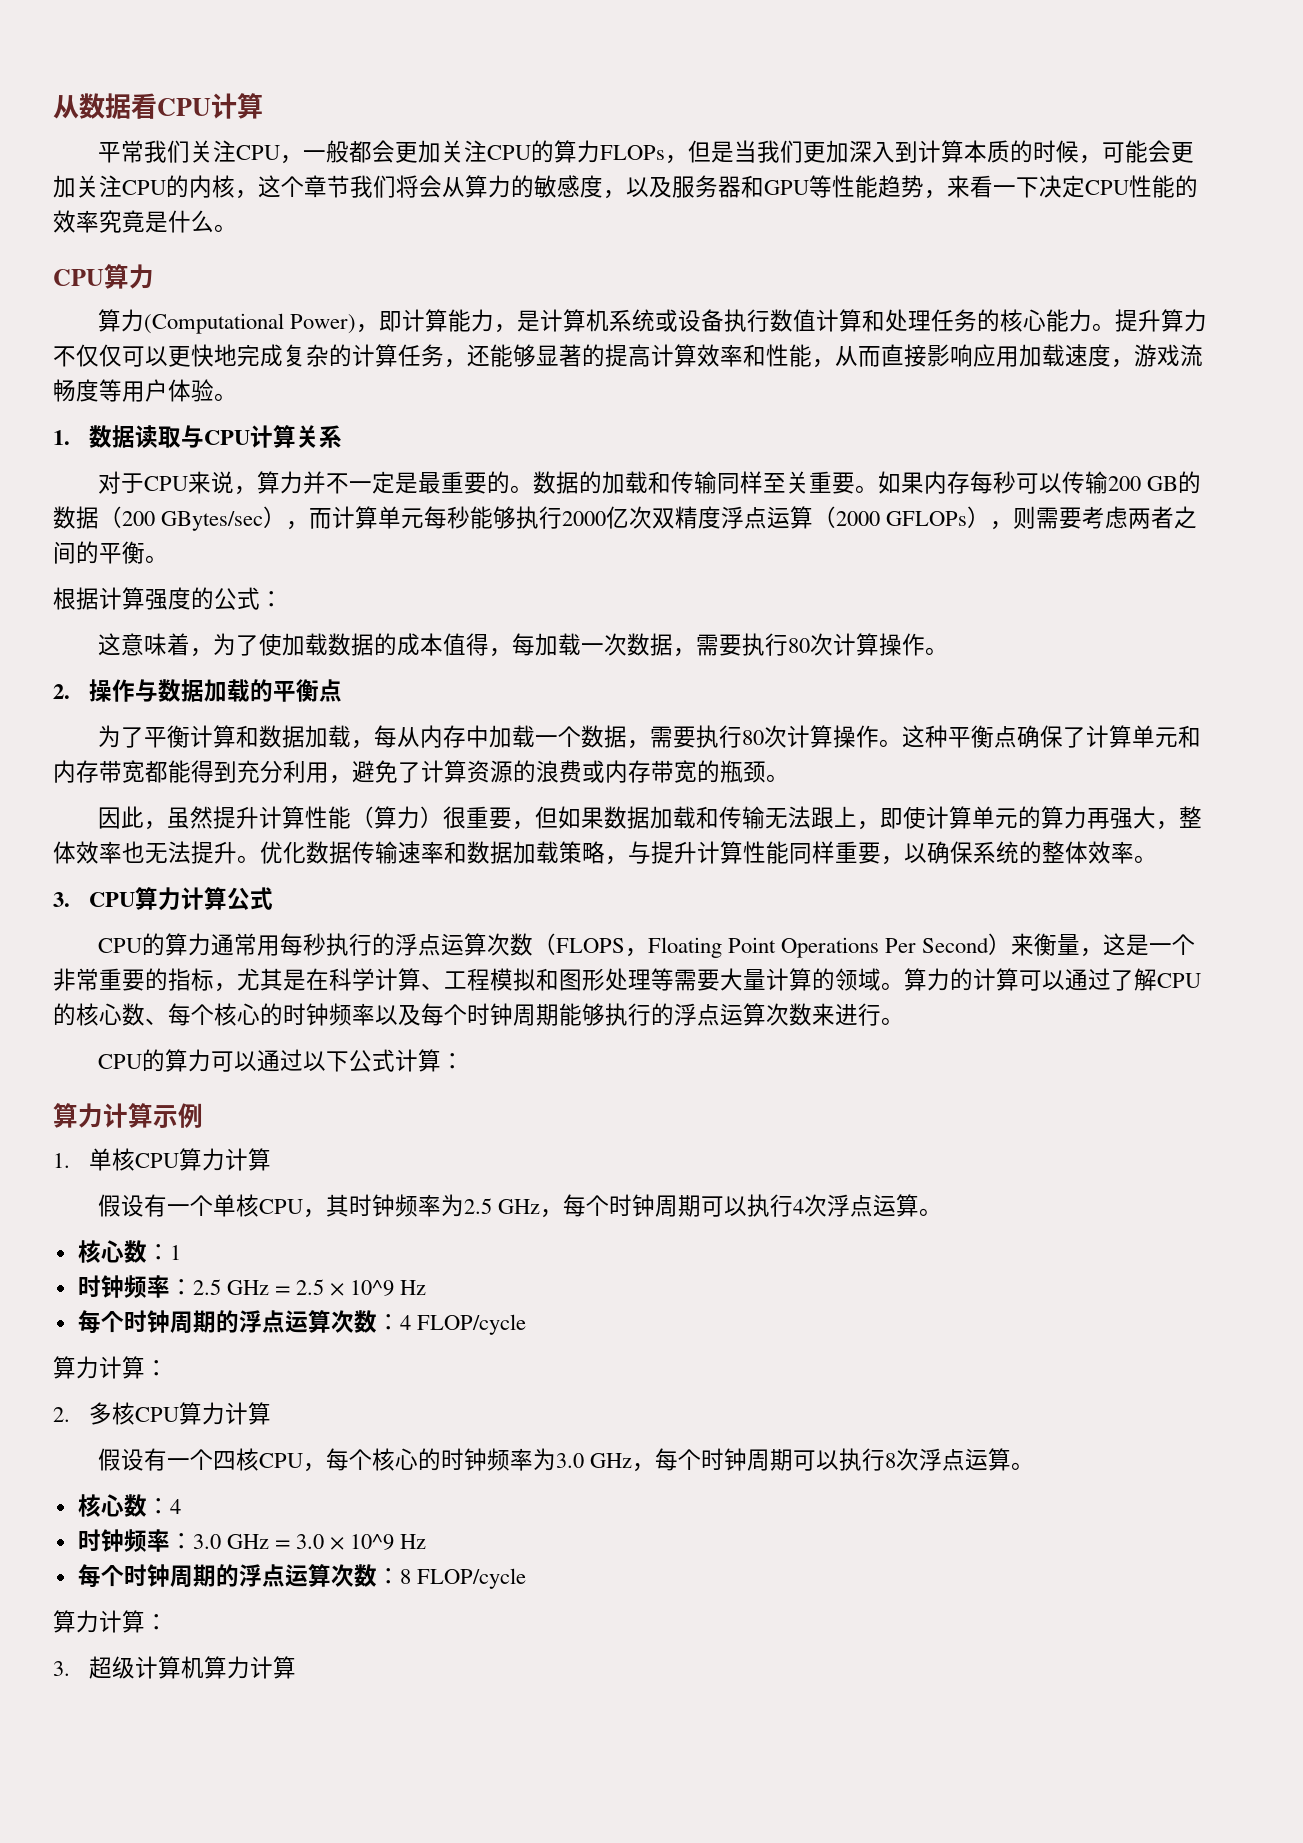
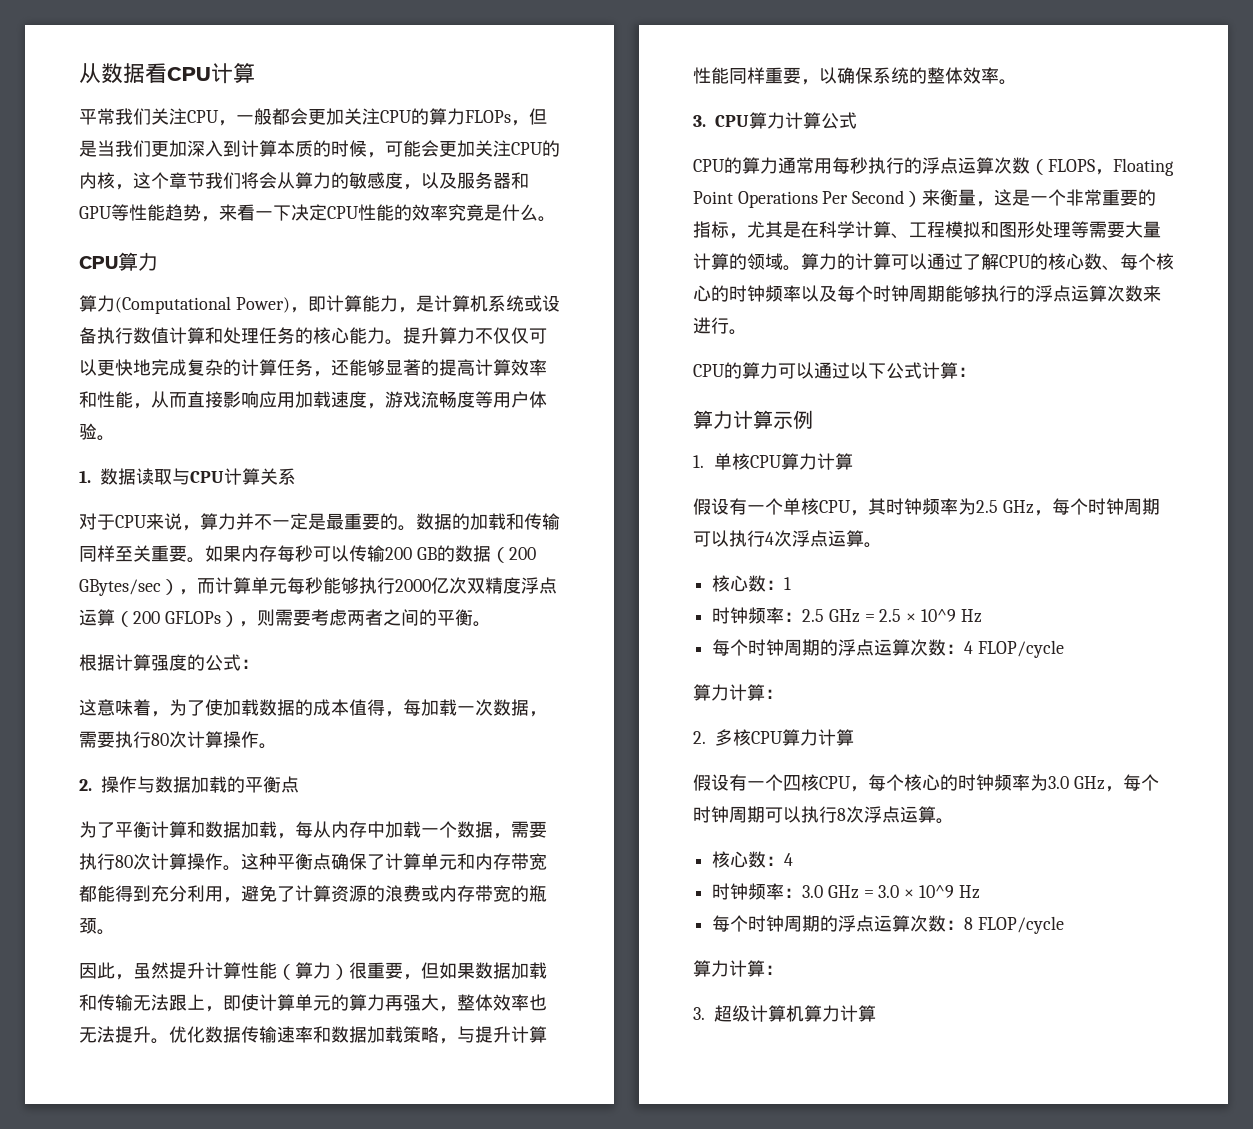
[836,511,881,526] 2000 -> [133,611,160,624] 200

